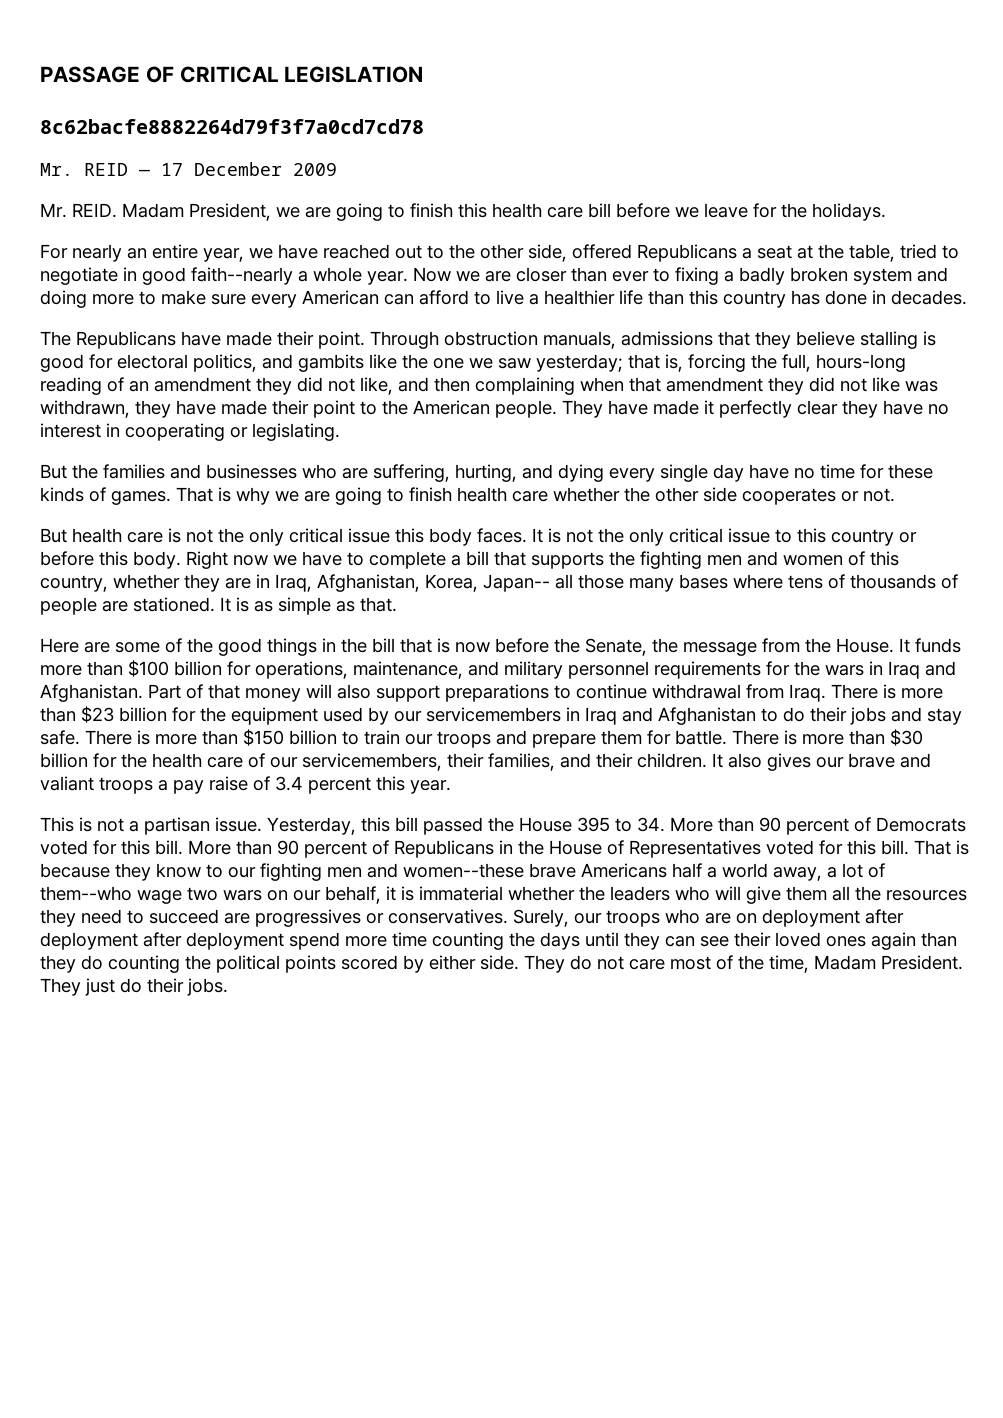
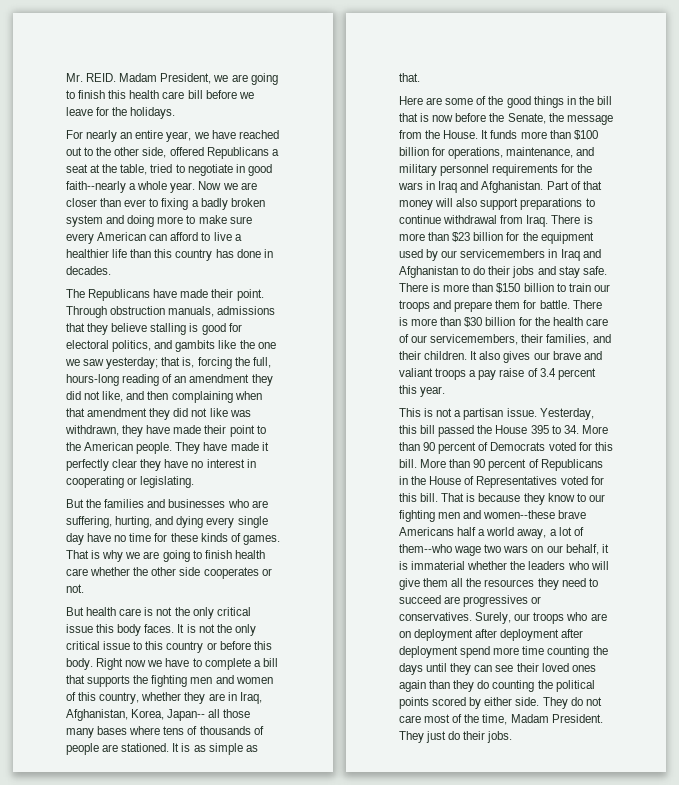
[40,66,424,83] [40,119,424,134] [40,162,337,176] PASSAGE OF CRITICAL LEGISLATION // 8c62bacfe8882264d79f3f7a0cd7cd78 // Mr. REID — 17 December 2009 // -> (66, 77) none

